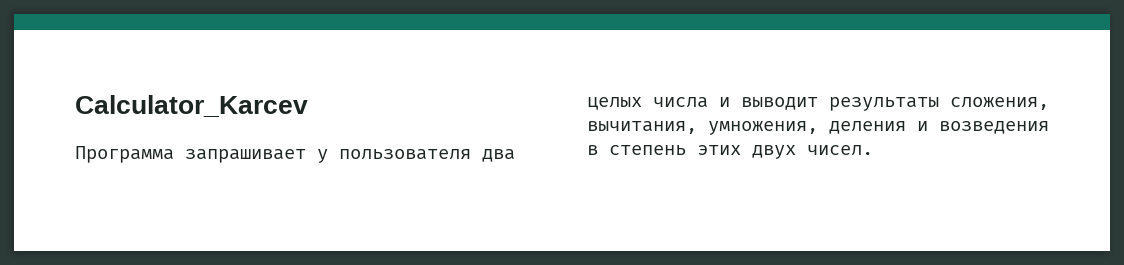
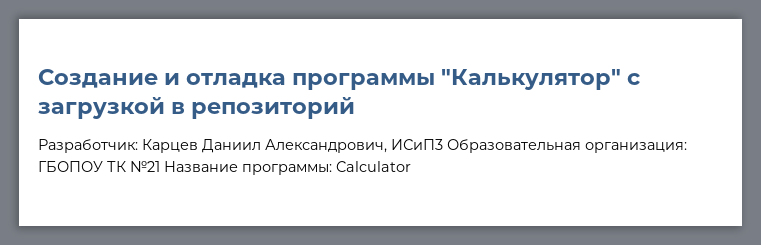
[75,95,308,117] [75,146,515,163] [587,97,1049,111] [587,121,1049,135] [587,145,873,159] Calculator_Karcev // Программа запрашивает у пользователя два целых числа и выводит результаты сложения, вычитания, умножения, деления и возведения в степень этих двух чисел. -> [38,69,641,90] [38,97,356,119] [38,139,687,153] [38,161,411,175] Создание и отладка программы "Калькулятор" с загрузкой в репозиторий // Разработчик: Карцев Даниил Александрович, ИСиП3 Образовательная организация: ГБОПОУ ТК №21 Название программы: Calculator

